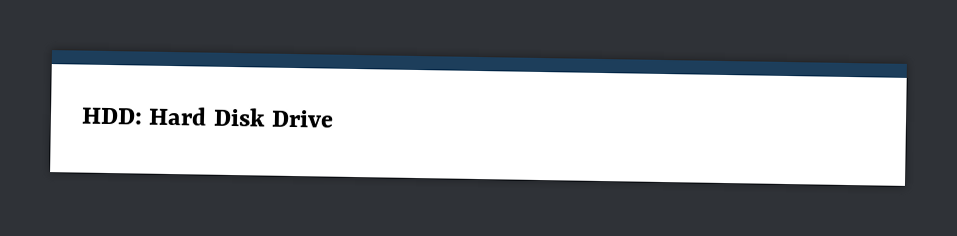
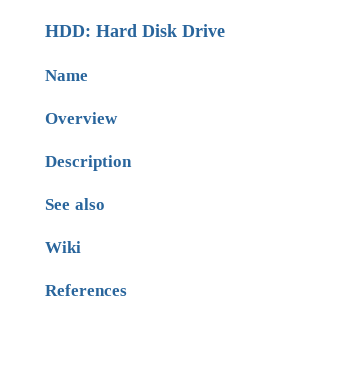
(335, 118) none -> [45,70,88,81] [45,112,118,124] [45,155,132,171] [45,198,105,210] [45,241,81,253] [45,284,127,296] // Name // Overview // Description // See also // Wiki // References

